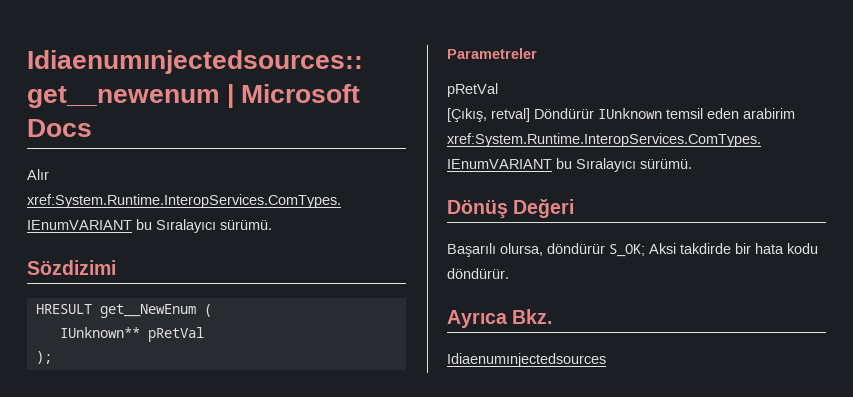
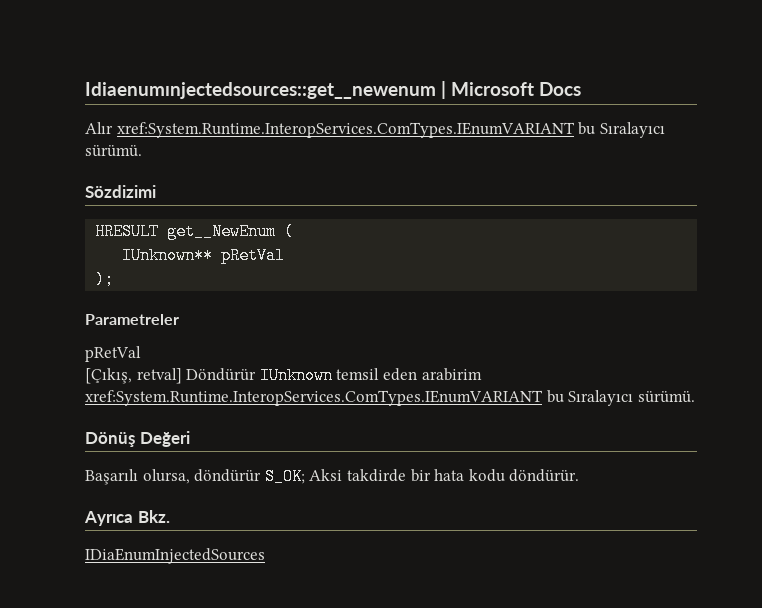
[447,353,606,367] Idiaenumınjectedsources -> [85,548,265,564] IDiaEnumInjectedSources

